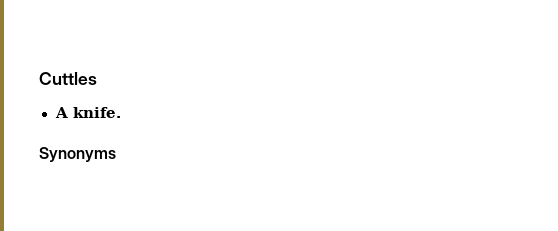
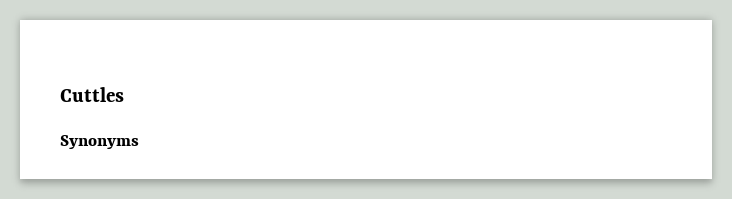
[54,107,121,118] // A knife. -> (124, 94) none

